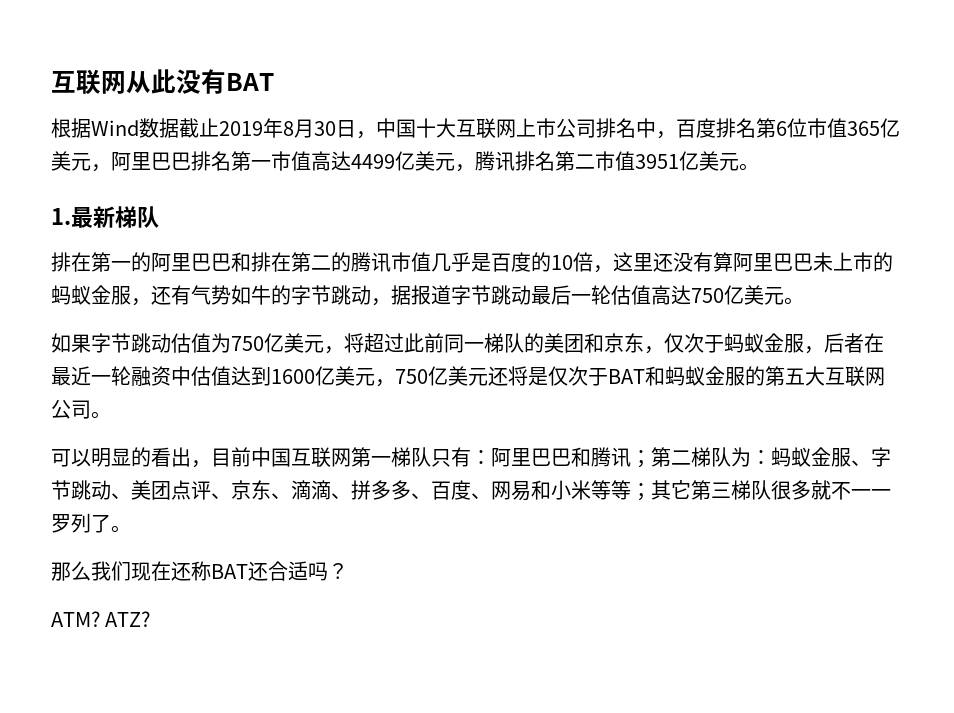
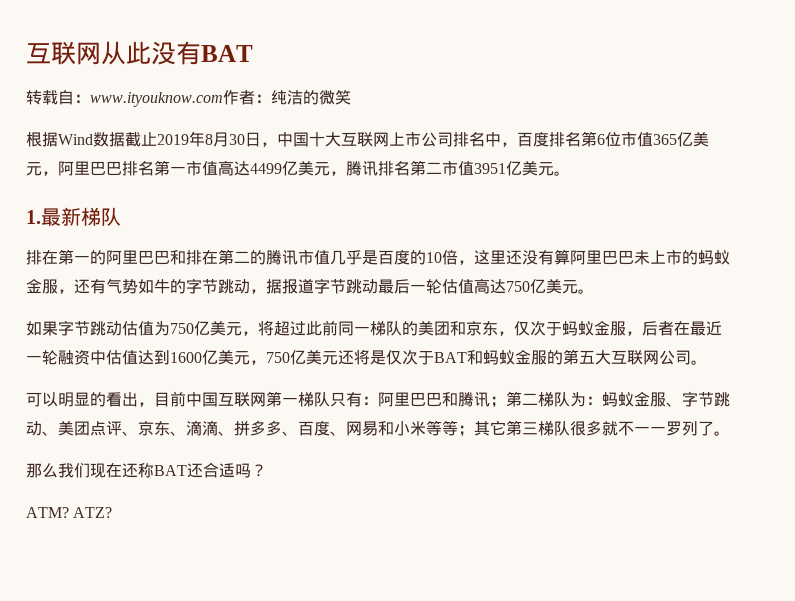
(274, 82) none -> [26,89,351,107] // 转载自：www.ityouknow.com作者：纯洁的微笑

